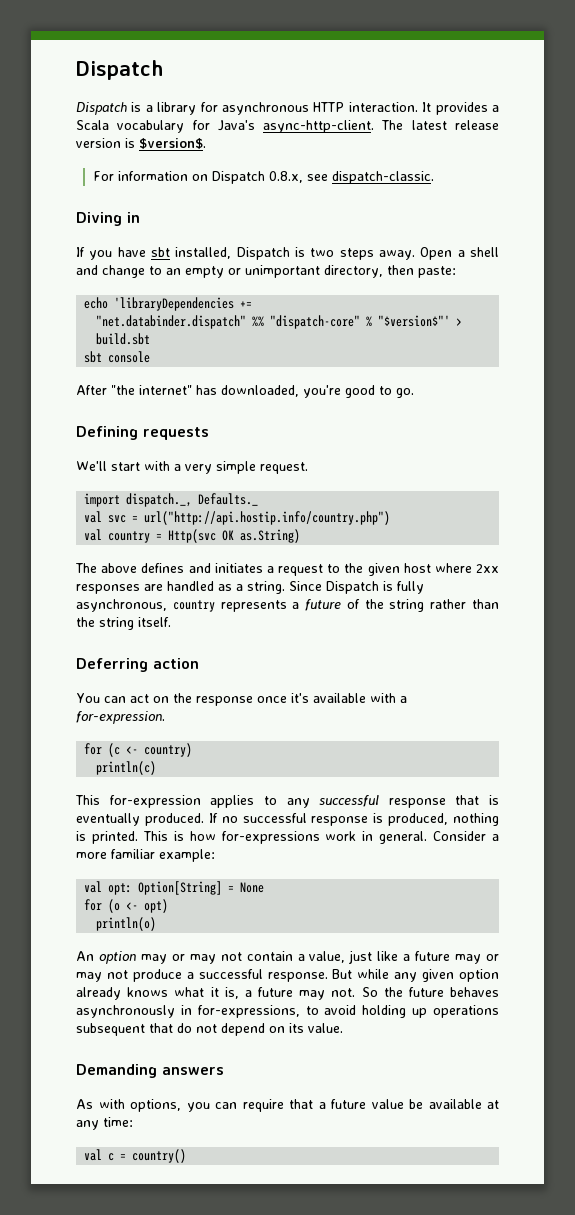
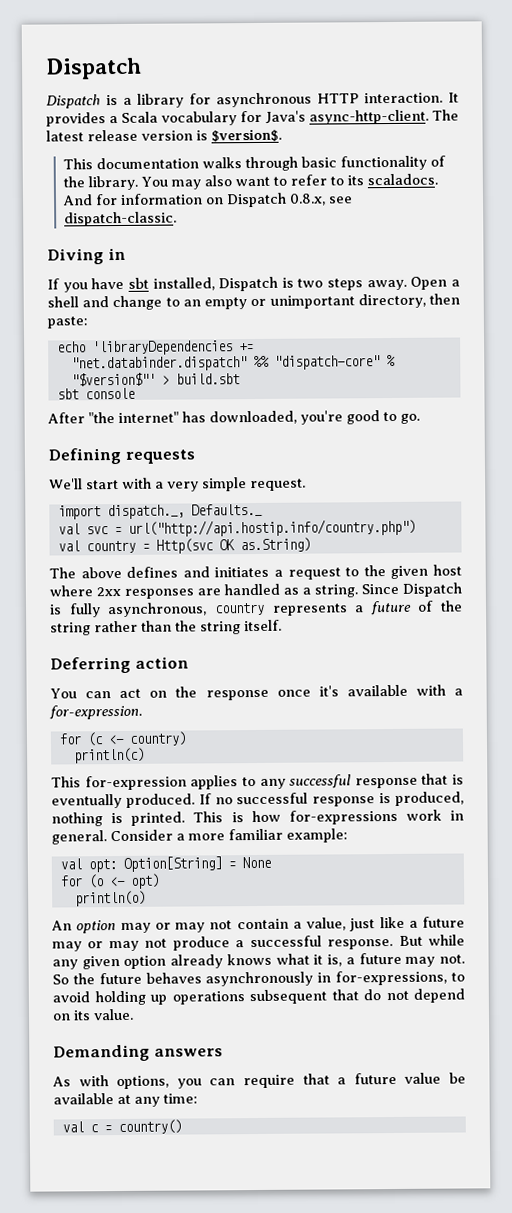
[93,171,115,181] For -> [63,155,447,172] [63,173,439,191] [62,194,119,206] This documentation walks through basic functionality of the library. You may also want to refer to its scaladocs. And for

